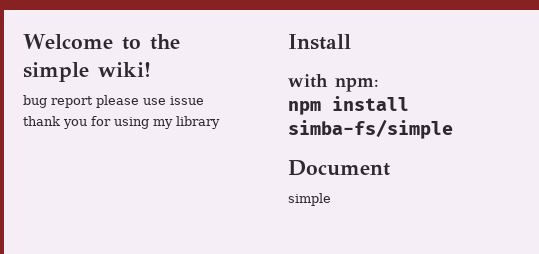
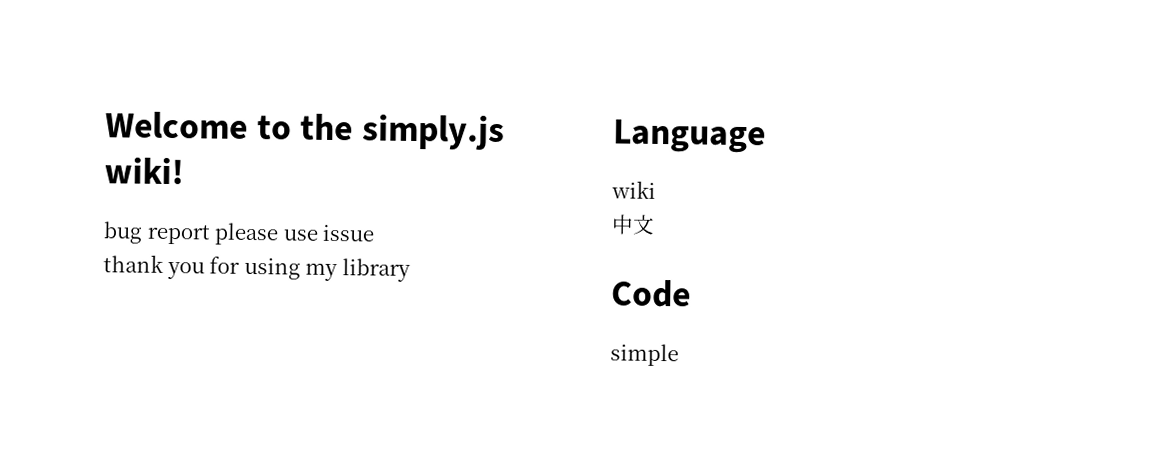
[23,62,89,82] simple -> [360,114,505,151] simply.js
[288,34,351,50] [288,74,379,92] [288,96,409,115] [288,119,453,139] [288,160,390,176] Install // with npm: // npm install simba-fs/simple // Document -> [612,119,766,154] [611,180,656,199] [611,214,655,235] [611,279,691,308] Language // wiki // 中文 // Code

